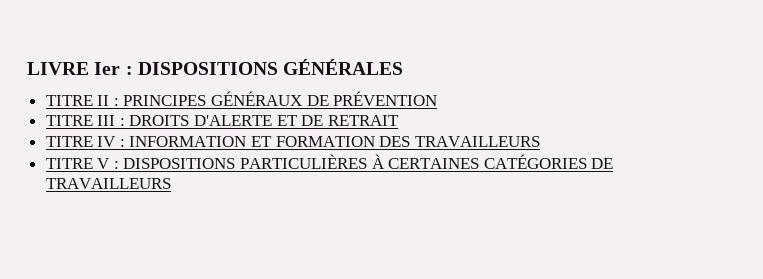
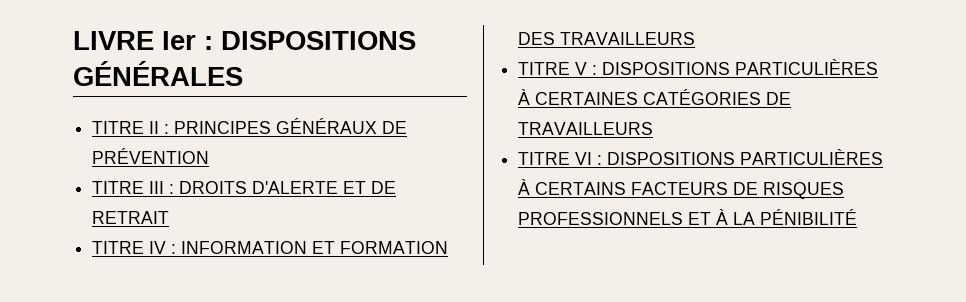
(171, 183) none -> [518,149,884,165] [518,179,845,199] [518,209,858,225] // TITRE VI : DISPOSITIONS PARTICULIÈRES À CERTAINS FACTEURS DE RISQUES PROFESSIONNELS ET À LA PÉNIBILITÉ

